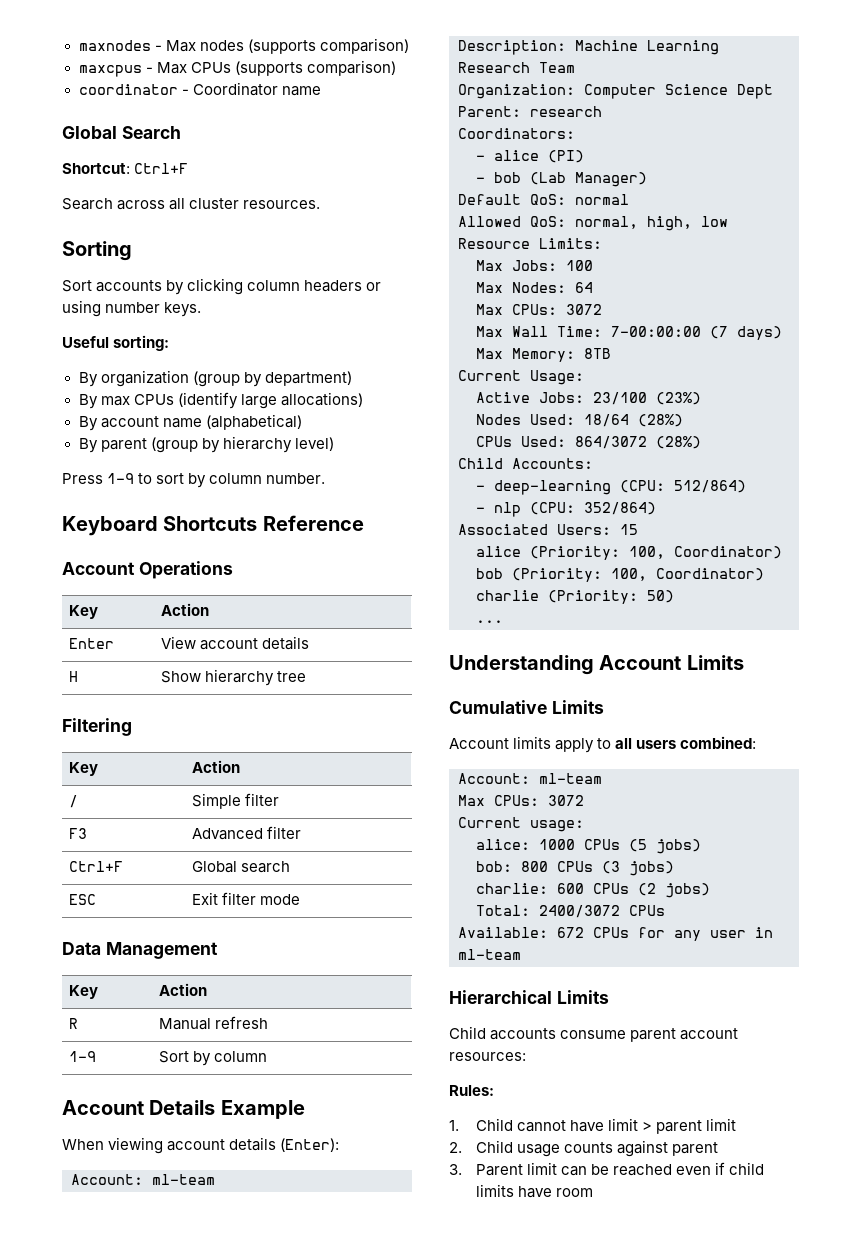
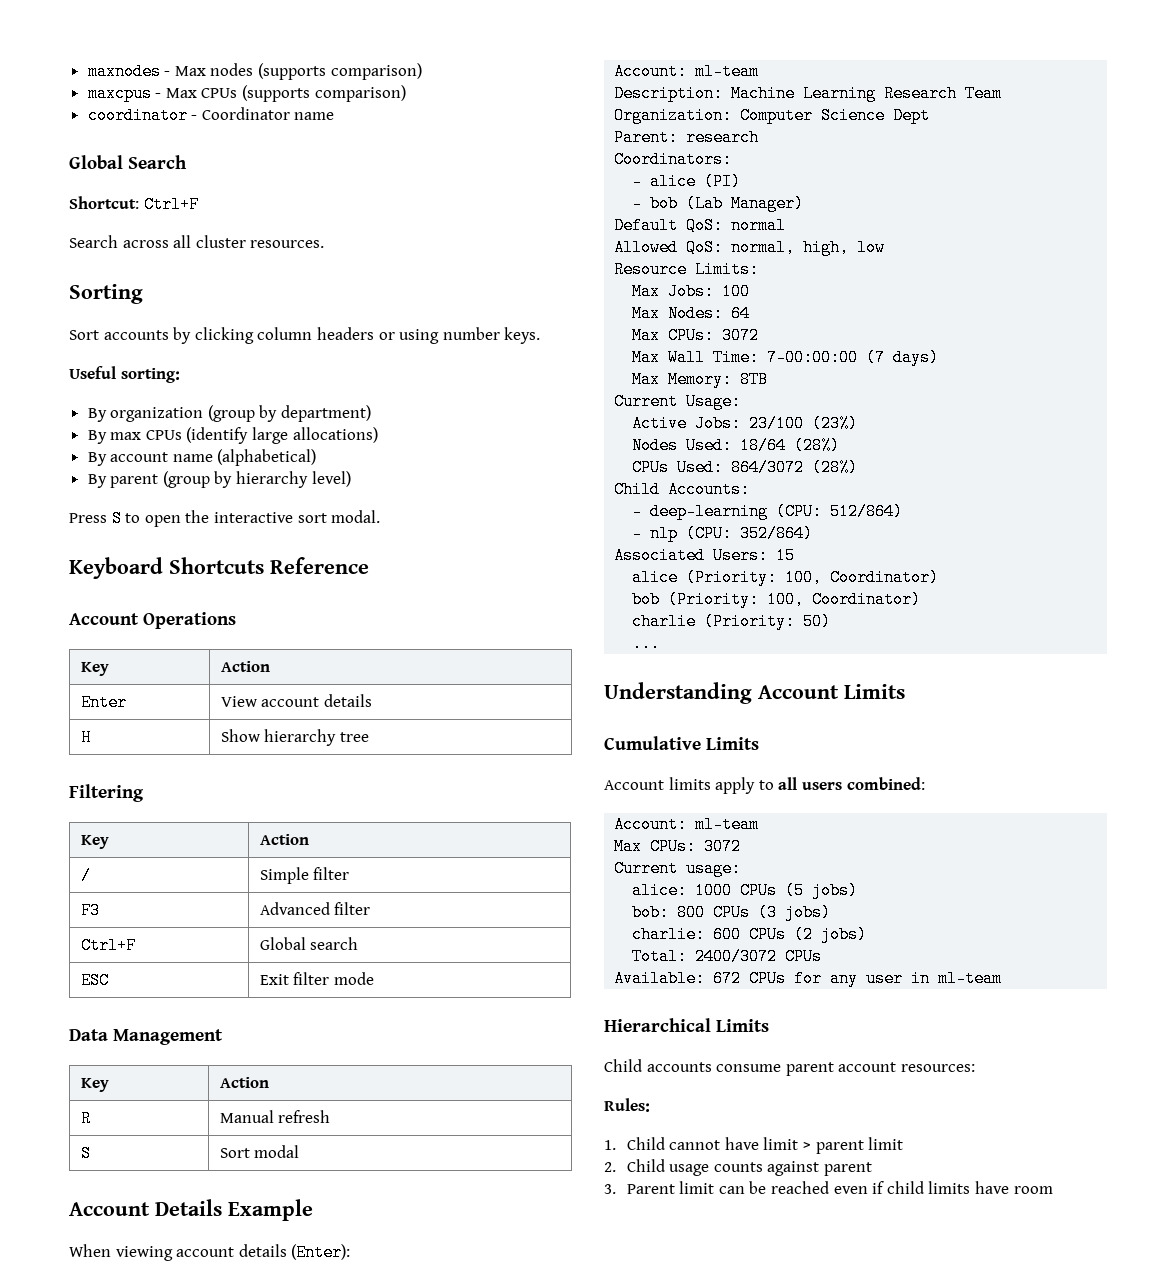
[107,473,326,488] 1-9 to sort by column number. -> [111,510,381,527] S to open the interactive sort modal.
[68,1051,96,1062] [158,1051,268,1066] 1-9 | Sort by column -> [80,1145,91,1162] [219,1145,300,1158] S | Sort modal

